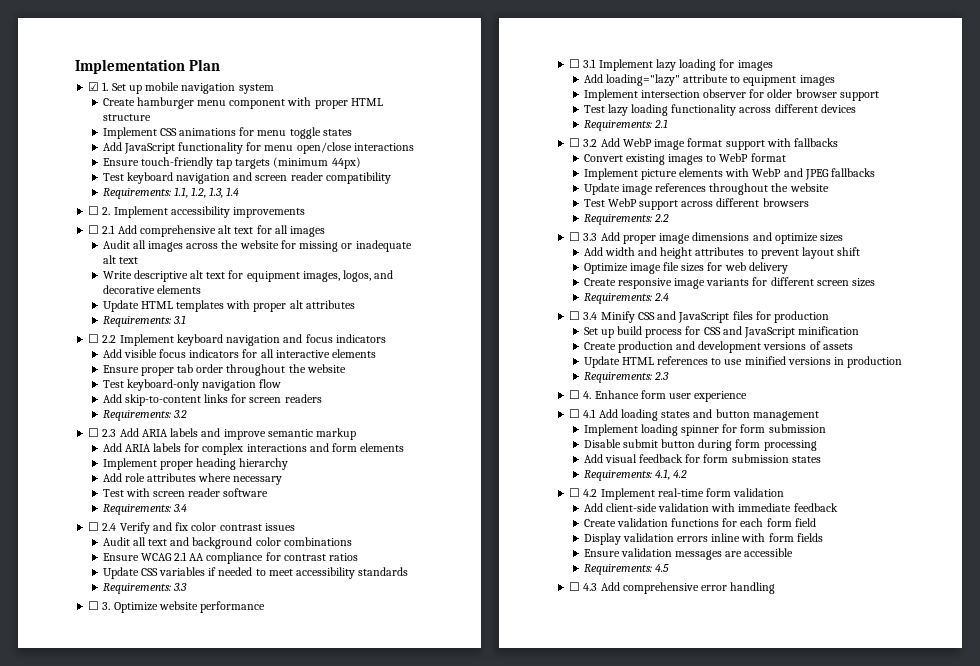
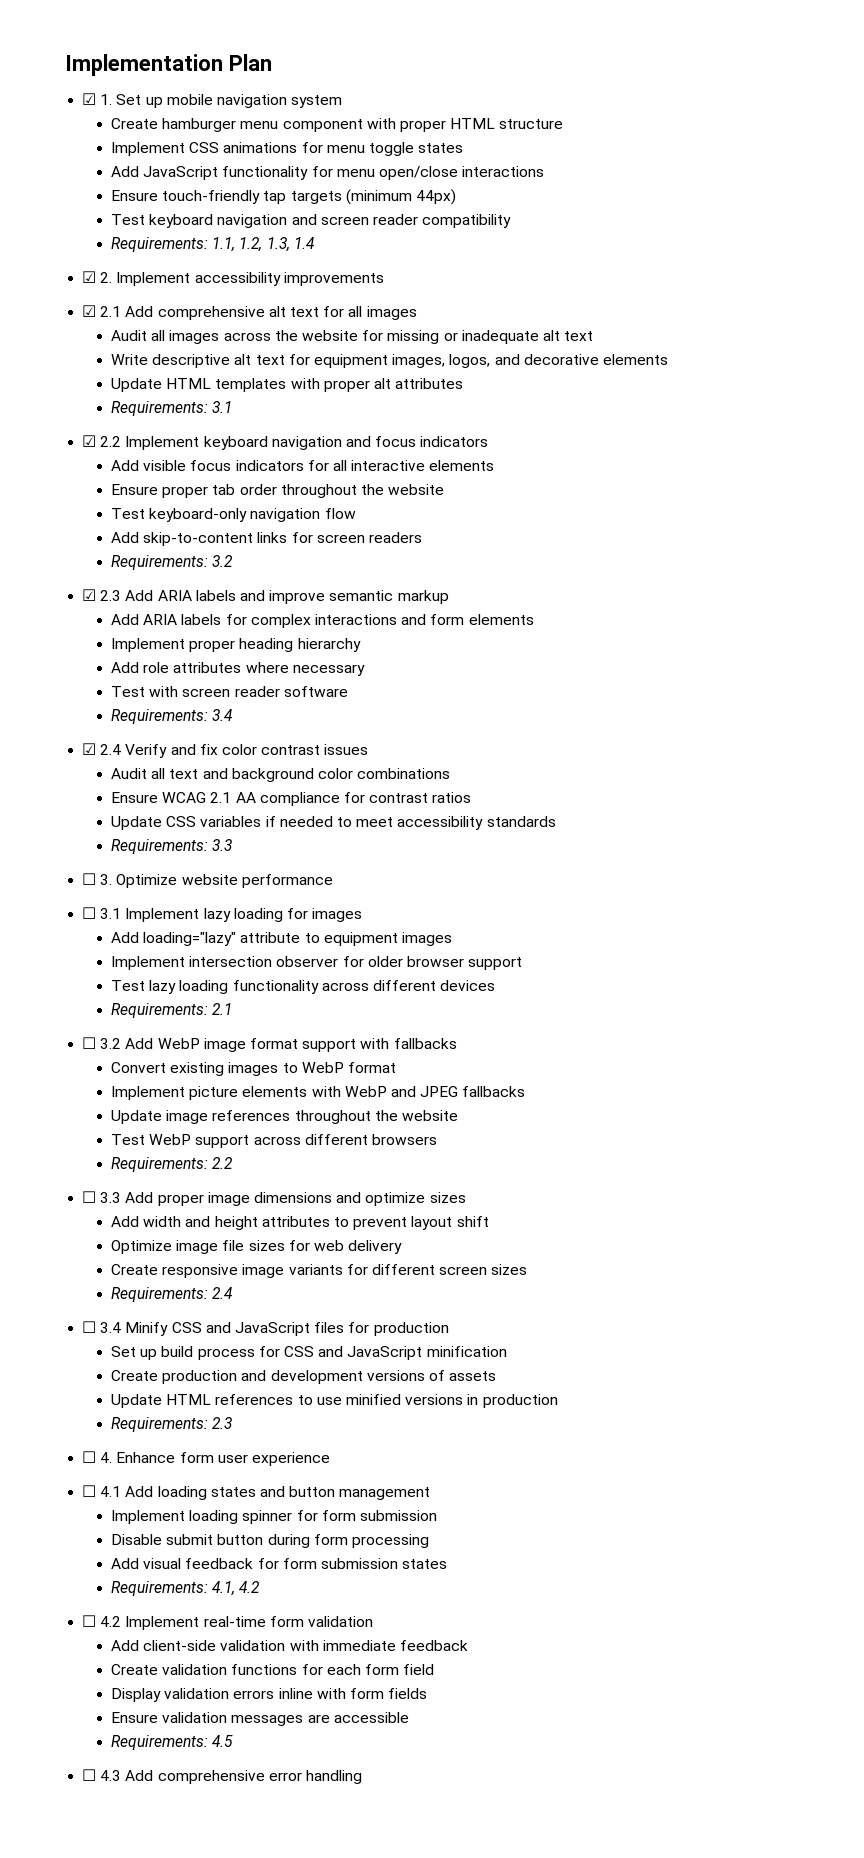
[88,206,100,215] ☐ -> [82,271,97,283] ☑
[88,225,100,234] ☐ -> [82,305,97,317] ☑
[88,334,100,343] ☐ -> [82,435,97,447] ☑
[88,428,100,437] ☐ -> [82,589,97,601] ☑
[88,522,100,531] ☐ -> [82,743,97,755] ☑

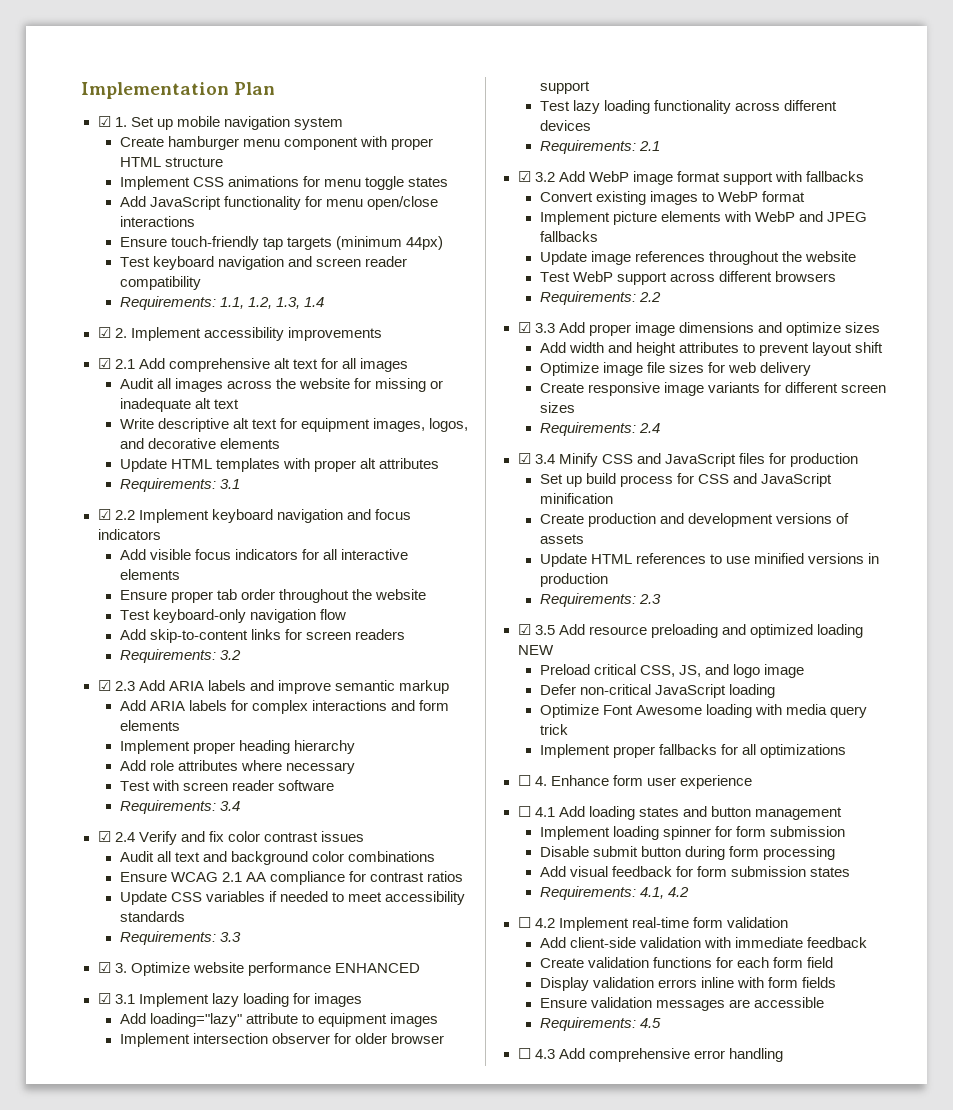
[82,873,97,885] ☐ -> [97,962,111,973] ☑
[82,907,97,919] // ☐ -> [334,963,420,973] [97,993,111,1004] ENHANCED // ☑
[82,1037,97,1049] ☐ -> [517,171,531,182] ☑
[82,1191,97,1203] ☐ -> [517,322,531,333] ☑
[82,1321,97,1333] ☐ -> [517,453,531,464] ☑
(233, 1423) none -> [517,624,863,638] [517,645,554,655] [539,664,805,678] [539,684,775,698] [539,704,868,718] [539,724,568,735] [539,744,846,758] // ☑ 3.5 Add resource preloading and optimized loading NEW // Preload critical CSS, JS, and logo image // Defer non-critical JavaScript loading // Optimize Font Awesome loading with media query trick // Implement proper fallbacks for all optimizations

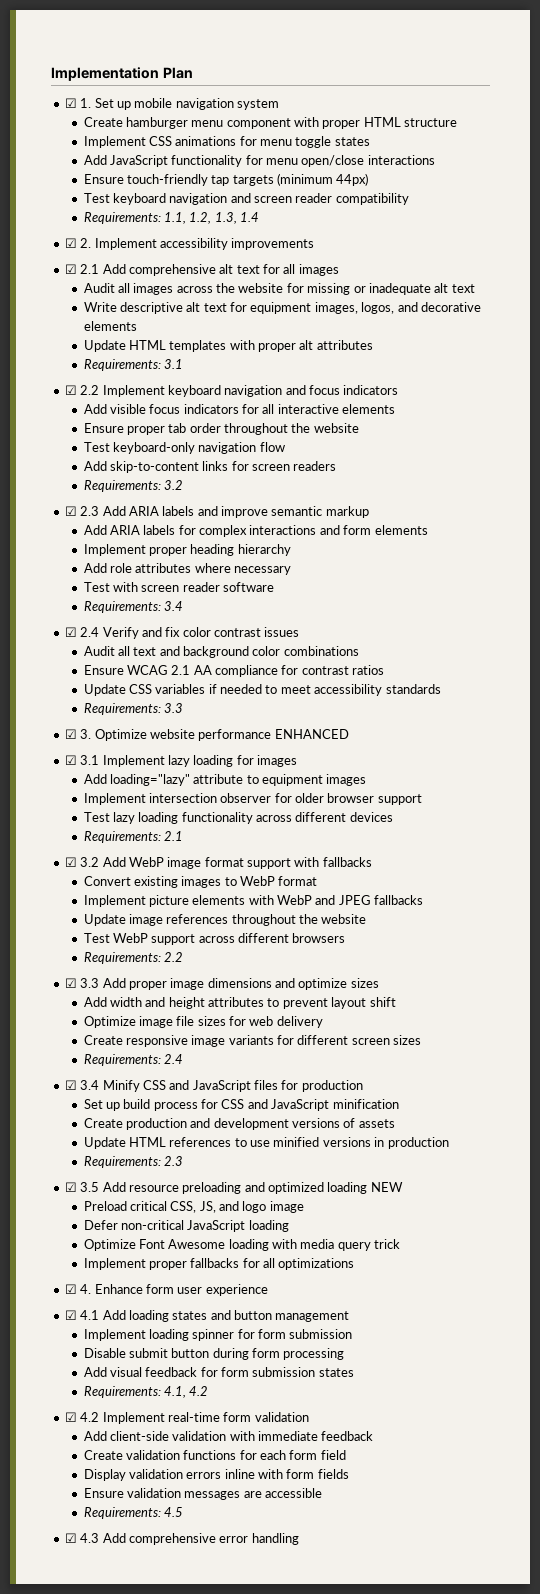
[517,775,531,786] ☐ -> [64,1284,77,1294] ☑
[517,806,531,817] ☐ -> [64,1310,77,1320] ☑
[517,917,531,928] ☐ -> [64,1412,77,1422] ☑
[517,1048,531,1059] ☐ -> [64,1533,77,1543] ☑

